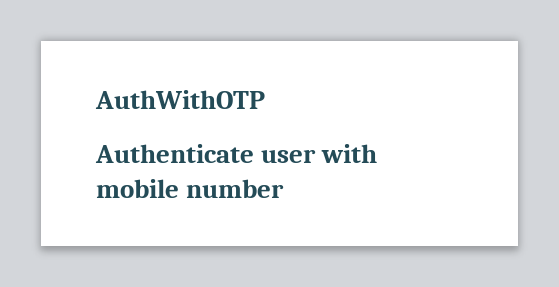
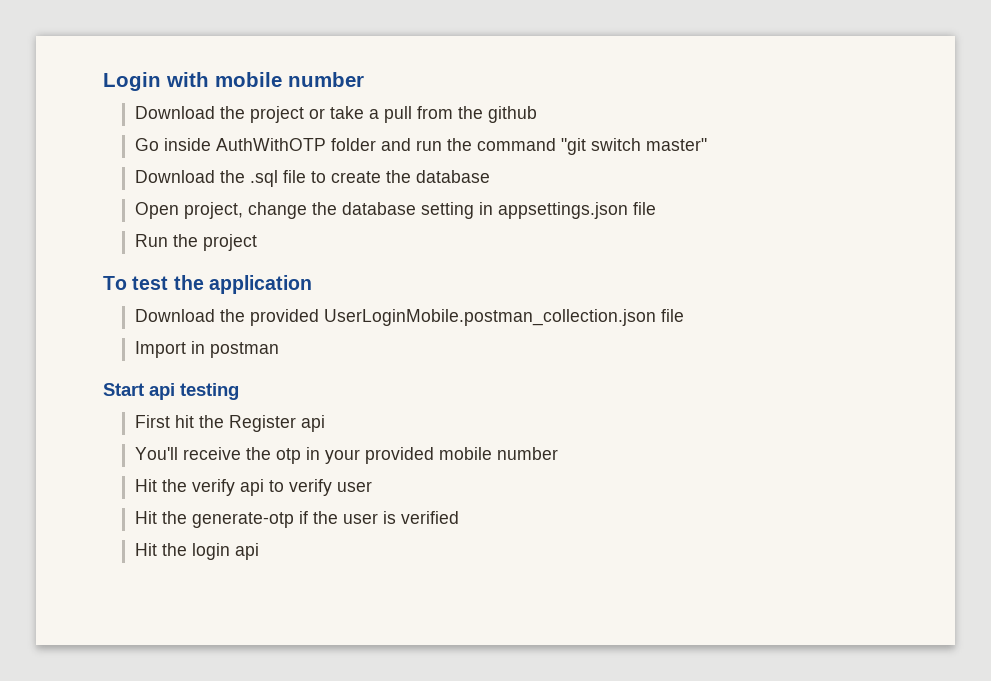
[95,90,265,109] [95,144,317,163] AuthWithOTP // Authenticate user -> [103,72,161,91] Login
(285, 188) none -> [134,106,537,123] [134,138,707,155] [134,170,490,187] [134,202,656,219] [134,234,257,251] [103,275,312,294] [134,309,684,326] [134,341,279,358] [103,383,239,400] [134,415,325,432] [134,447,558,464] [134,479,372,496] [134,511,459,528] [134,543,259,560] // Download the project or take a pull from the github // Go inside AuthWithOTP folder and run the command "git switch master" // Download the .sql file to create the database // Open project, change the database setting in appsettings.json file // Run the project // To test the application // Download the provided UserLoginMobile.postman_collection.json file // Import in postman // Start api testing // First hit the Register api // You'll receive the otp in your provided mobile number // Hit the verify api to verify user // Hit the generate-otp if the user is verified // Hit the login api

